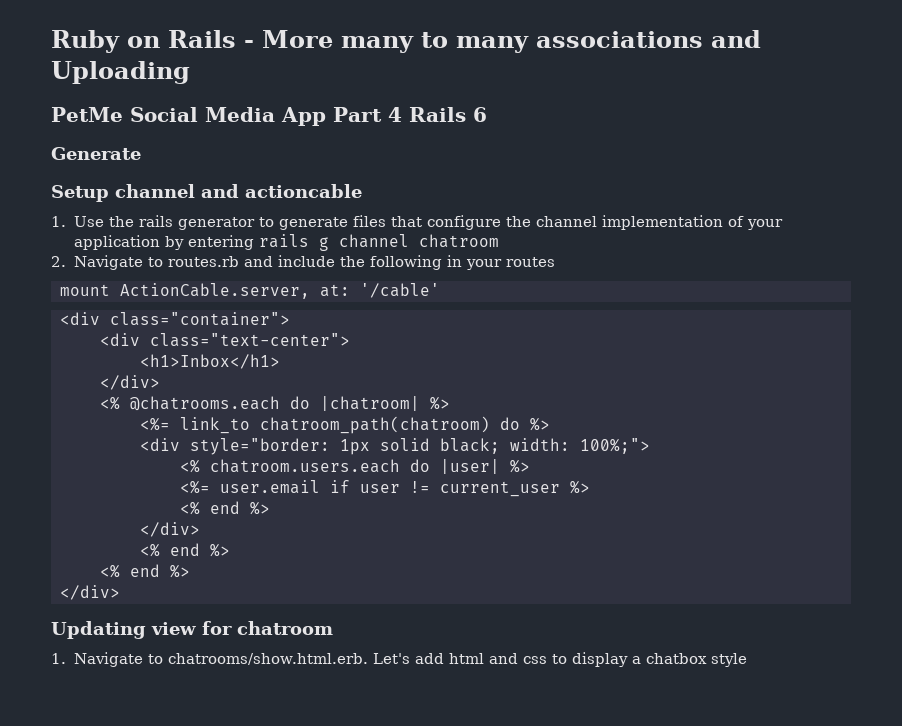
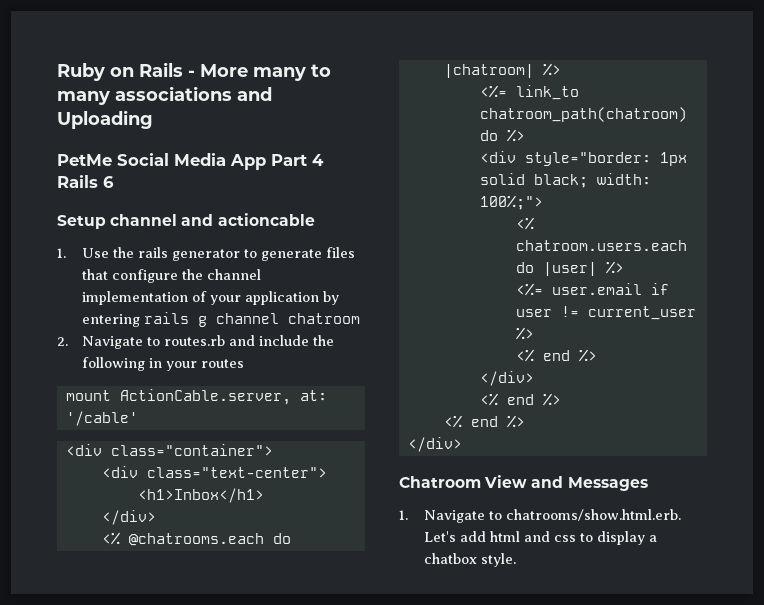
[51,147,141,160] // Generate -> (114, 182) none
[51,621,333,639] Updating view for chatroom -> [399,475,648,491] Chatroom View and Messages
[711,653,748,667] style -> [480,553,516,567] style.

